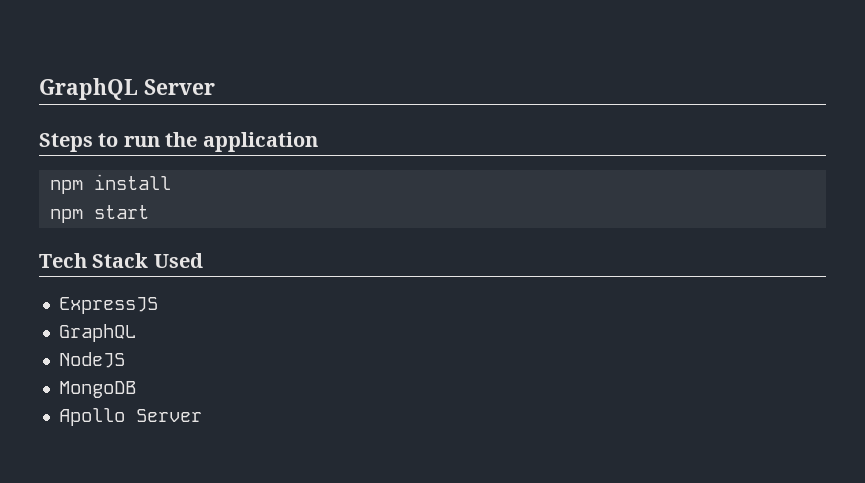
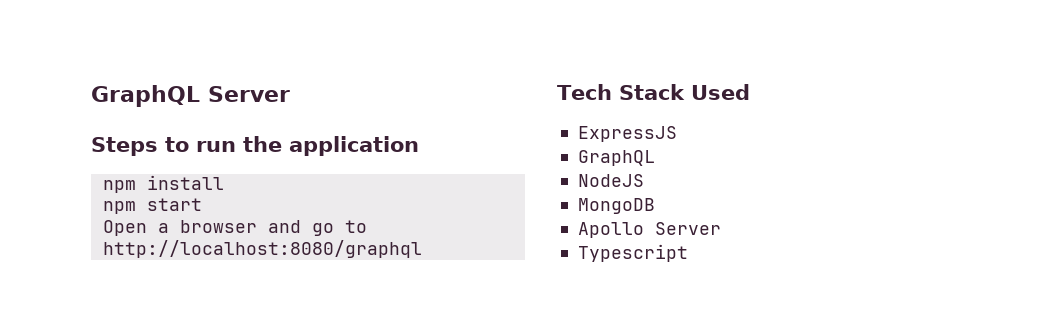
(149, 212) none -> [102,220,367,236] [102,240,422,258] // Open a browser and go to http://localhost:8080/graphql
(202, 415) none -> [578,244,689,262] // Typescript

